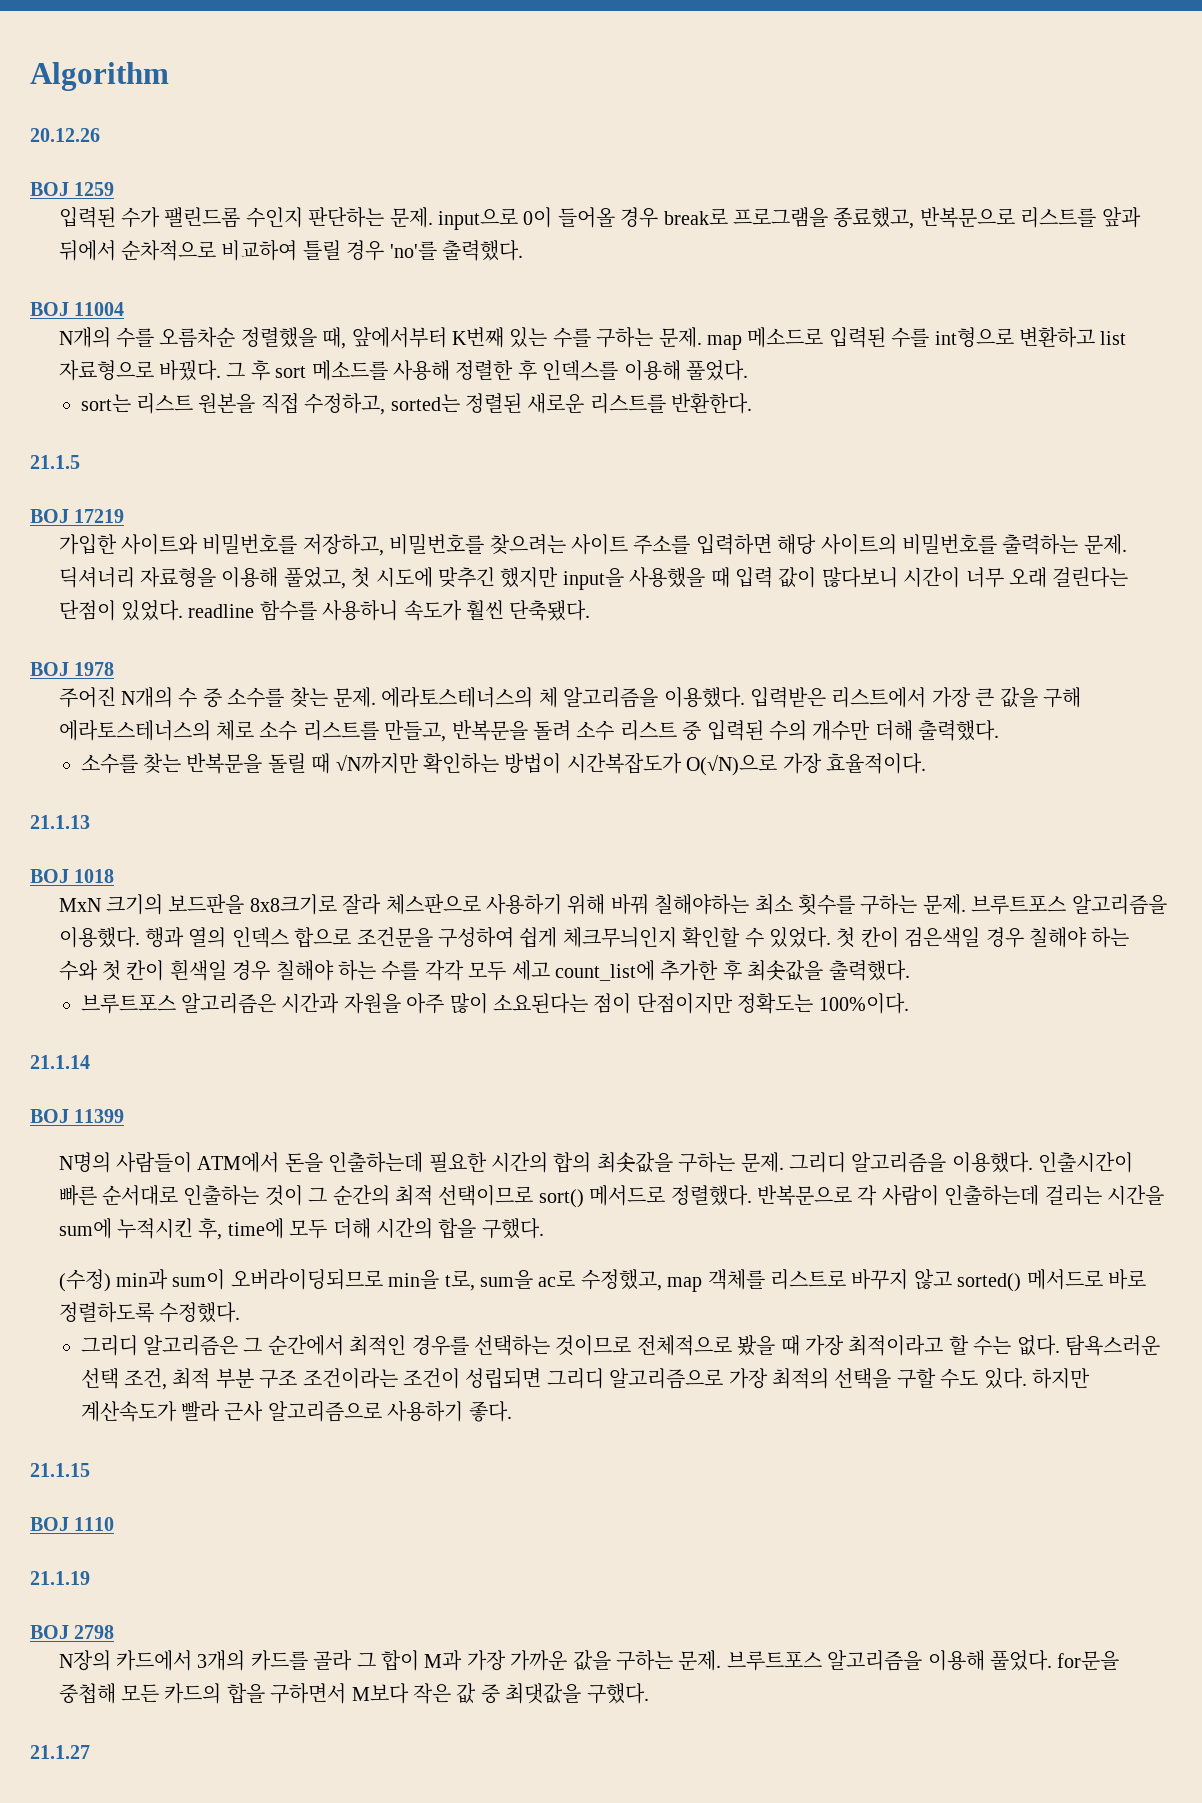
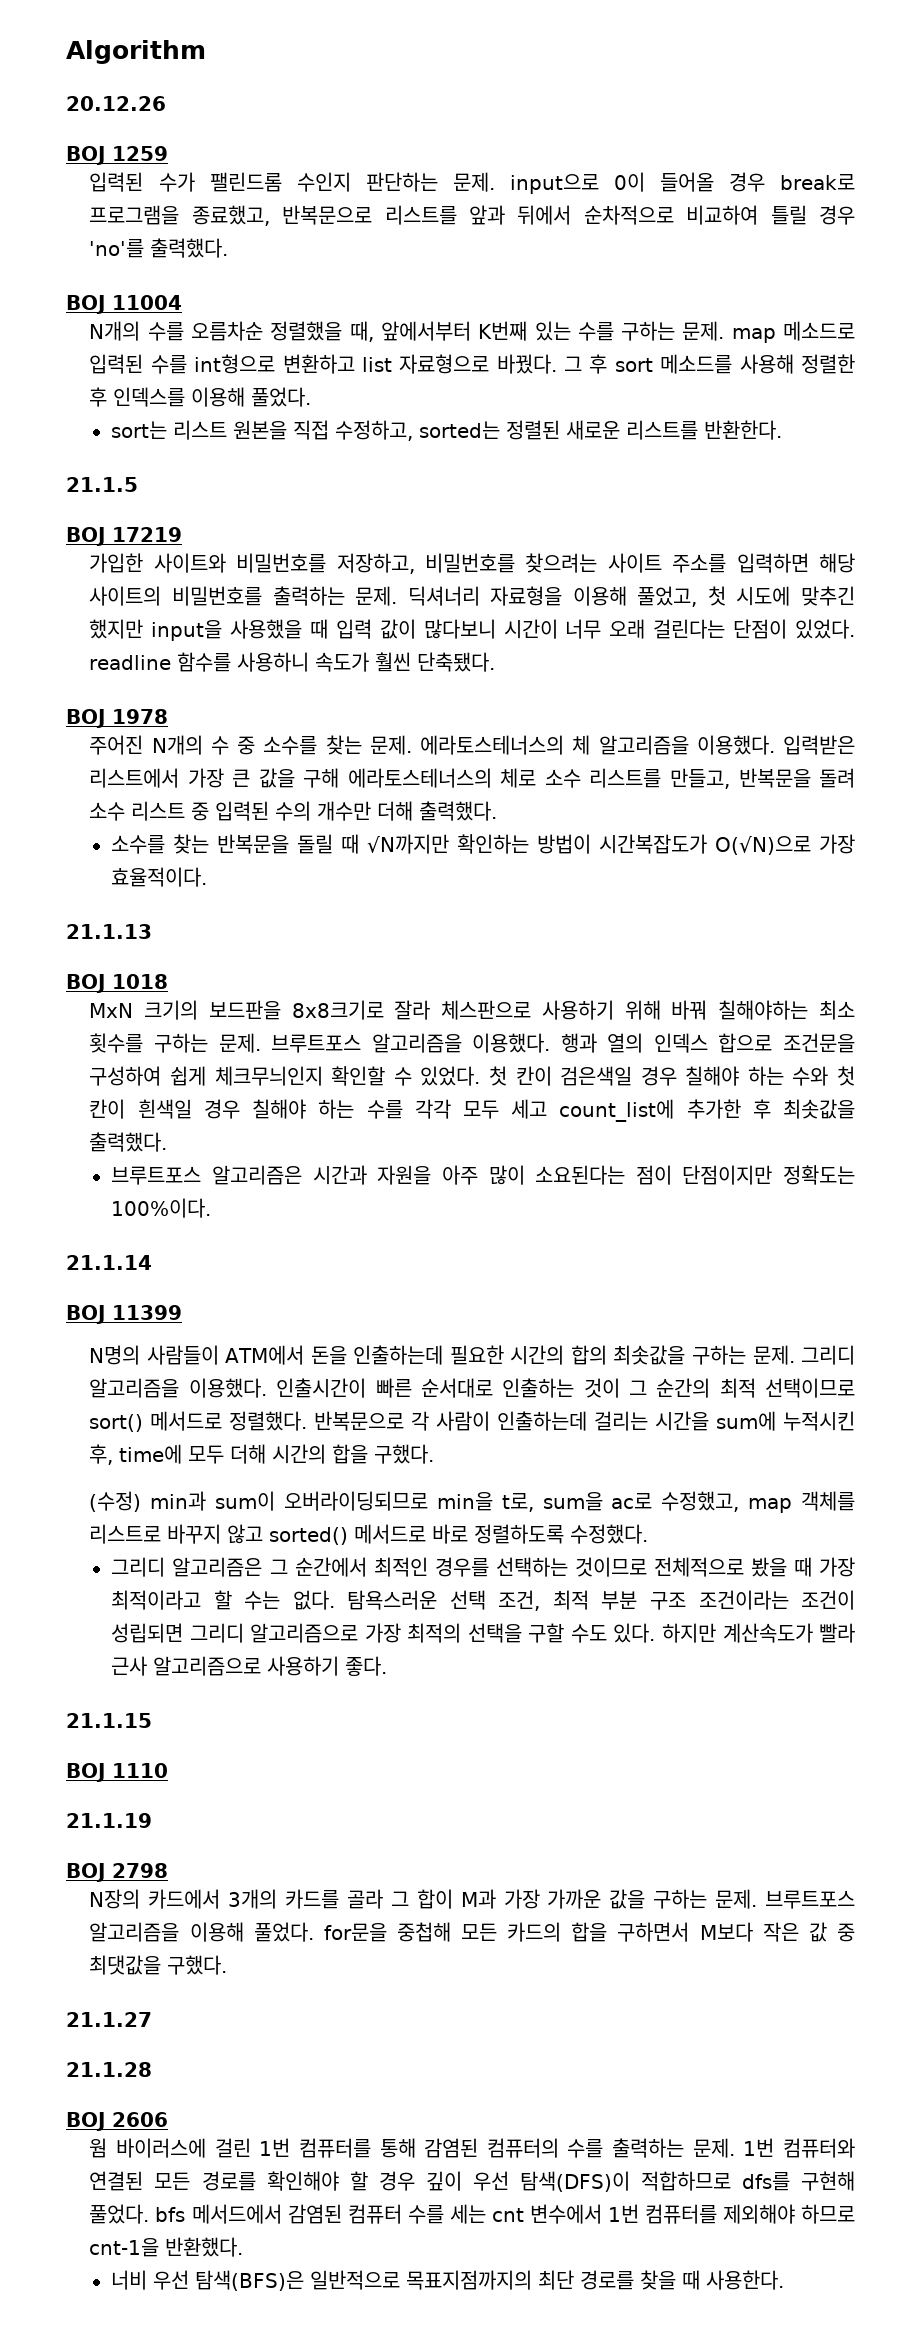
(90, 1752) none -> [66,2062,152,2077] [66,2112,168,2131] [89,2138,855,2158] [89,2171,856,2192] [89,2204,856,2224] [89,2237,244,2257] [111,2270,785,2291] // 21.1.28 // BOJ 2606 // 웜 바이러스에 걸린 1번 컴퓨터를 통해 감염된 컴퓨터의 수를 출력하는 문제. 1번 컴퓨터와 연결된 모든 경로를 확인해야 할 경우 깊이 우선 탐색(DFS)이 적합하므로 dfs를 구현해 풀었다. bfs 메서드에서 감염된 컴퓨터 수를 세는 cnt 변수에서 1번 컴퓨터를 제외해야 하므로 cnt-1을 반환했다. // 너비 우선 탐색(BFS)은 일반적으로 목표지점까지의 최단 경로를 찾을 때 사용한다.

